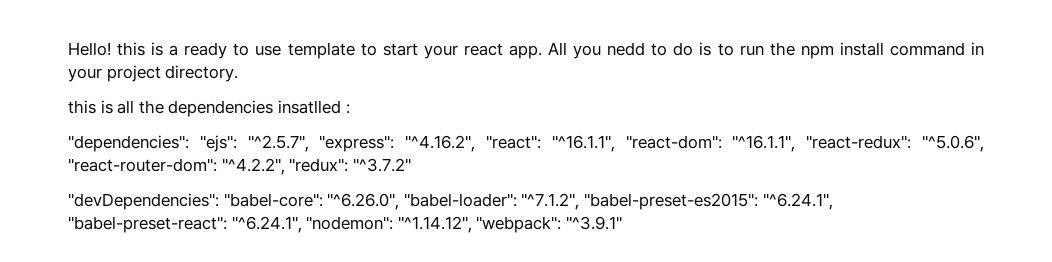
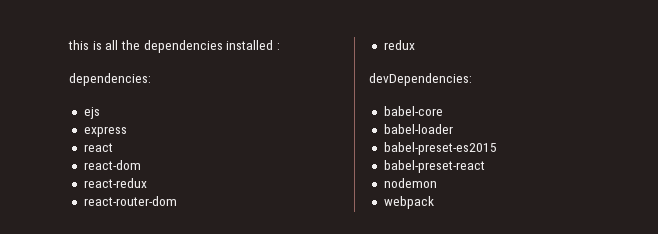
[68,42,985,59] [68,65,239,82] Hello! this is a ready to use template to start your react app. All you nedd to do is to run the npm install command in your project directory. // -> (68, 45) none
[277,100,341,114] insatlled -> [226,40,274,50] installed
[68,135,984,152] [68,158,411,175] [68,193,833,210] [68,216,622,233] "dependencies": "ejs": "^2.5.7", "express": "^4.16.2", "react": "^16.1.1", "react-dom": "^16.1.1", "react-redux": "^5.0.6", "react-router-dom": "^4.2.2", "redux": "^3.7.2" // "devDependencies": "babel-core": "^6.26.0", "babel-loader": "^7.1.2", "babel-preset-es2015": "^6.24.1", "babel-preset-react": "^6.24.1", "nodemon": "^1.14.12", "webpack": "^3.9.1" -> [69,73,151,86] [83,107,100,119] [83,126,127,137] [83,143,113,152] [83,160,141,170] [83,178,147,188] [83,196,177,206] [383,40,415,50] [369,73,472,86] [383,106,443,116] [383,124,453,134] [383,142,497,155] [383,160,485,173] [383,178,437,188] [383,196,434,209] dependencies: // ejs // express // react // react-dom // react-redux // react-router-dom // redux // devDependencies: // babel-core // babel-loader // babel-preset-es2015 // babel-preset-react // nodemon // webpack

